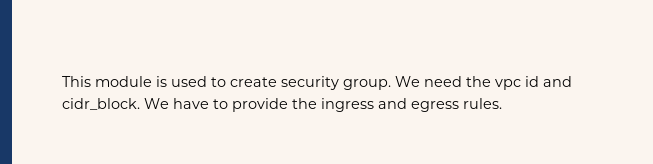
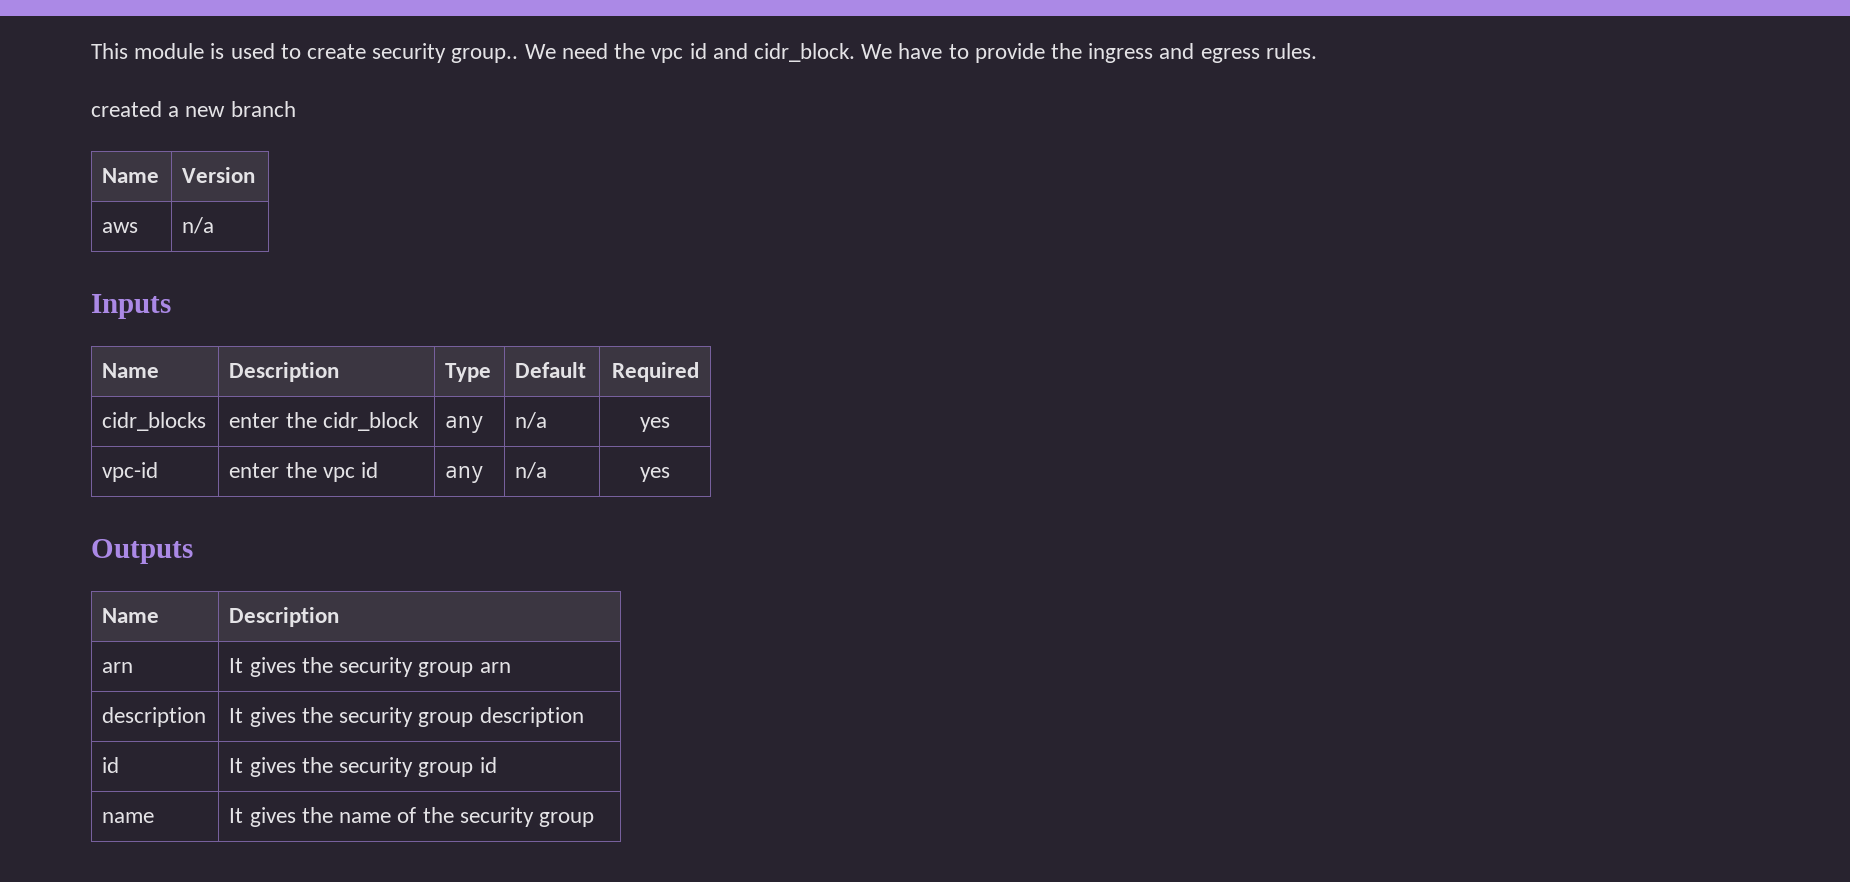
[343,79,391,90] group. -> [451,48,519,63] group..
(502, 103) none -> [91,101,296,117] [102,168,160,183] [182,167,256,183] [102,222,139,233] [182,217,215,234] [91,294,171,319] [102,363,160,378] [229,362,340,382] [445,363,492,382] [515,362,587,378] [611,362,699,382] [102,412,207,431] [229,412,419,431] [445,416,485,433] [515,412,548,429] [640,417,670,432] [102,462,159,482] [229,462,379,482] [445,466,485,483] [515,462,548,479] [640,467,670,482] [91,539,193,564] [102,608,160,623] [229,607,340,627] [102,662,134,673] [229,657,511,677] [102,707,207,727] [229,707,584,727] [102,757,120,773] [229,757,497,777] [102,812,155,823] [229,807,594,827] // created a new branch // Name | Version // aws | n/a // Inputs // Name | Description | Type | Default | Required // cidr_blocks | enter the cidr_block | any | n/a | yes // vpc-id | enter the vpc id | any | n/a | yes // Outputs // Name | Description // arn | It gives the security group arn // description | It gives the security group description // id | It gives the security group id // name | It gives the name of the security group

